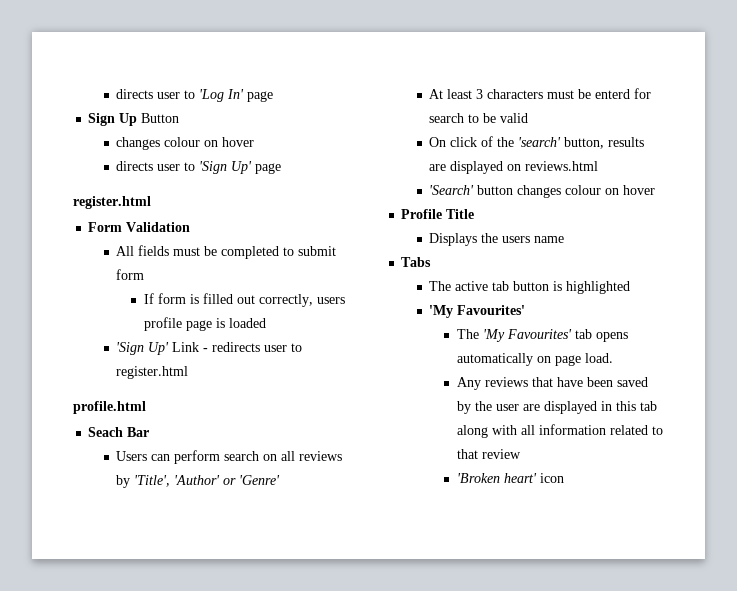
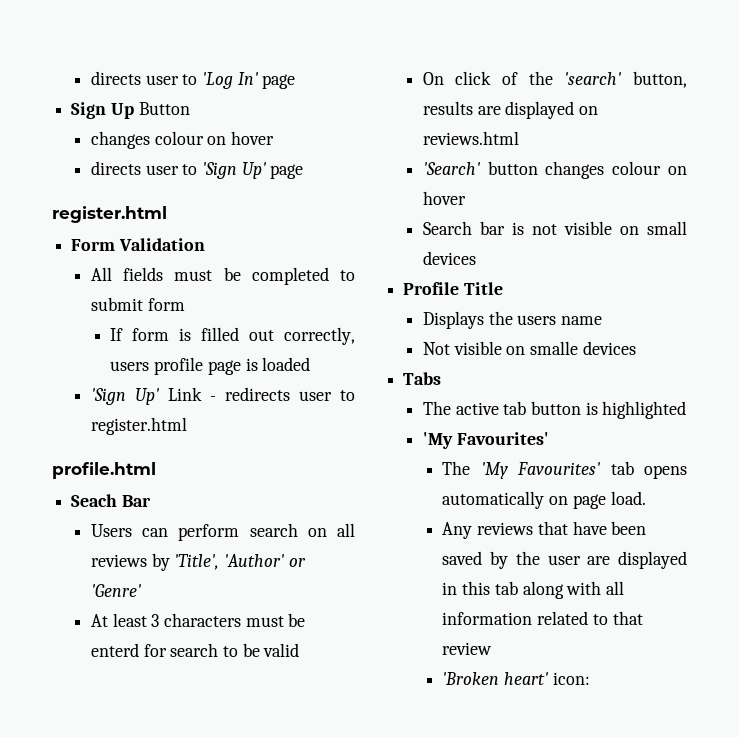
(656, 190) none -> [422,221,687,235] [422,251,476,265] // Search bar is not visible on small devices
(565, 239) none -> [422,341,636,355] // Not visible on smalle devices
[539,473,564,483] icon -> [552,672,590,685] icon:

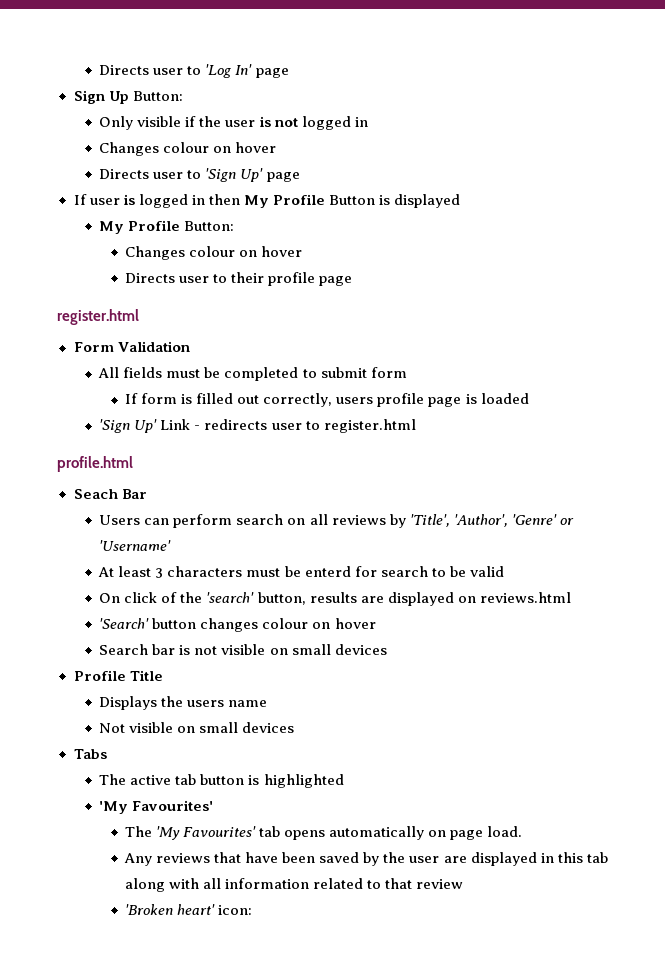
[90,71,141,85] directs -> [99,65,150,75] Directs
[138,102,190,115] [90,131,274,149] [90,161,141,175] Button // changes colour on hover // directs -> [132,91,183,101] [99,116,368,130] [99,142,277,156] [99,169,150,179] Button: // Only visible if the user is not logged in // Changes colour on hover // Directs
(304, 171) none -> [73,194,461,208] [99,220,235,234] [125,246,303,260] [125,272,353,286] // If user is logged in then My Profile Button is displayed // My Profile Button: // Changes colour on hover // Directs user to their profile page
[223,554,306,567] [90,584,141,597] 'Author' or 'Genre' -> [453,514,574,527] [99,540,172,551] 'Author', 'Genre' or 'Username'
[529,341,578,355] smalle -> [199,722,239,733] small

